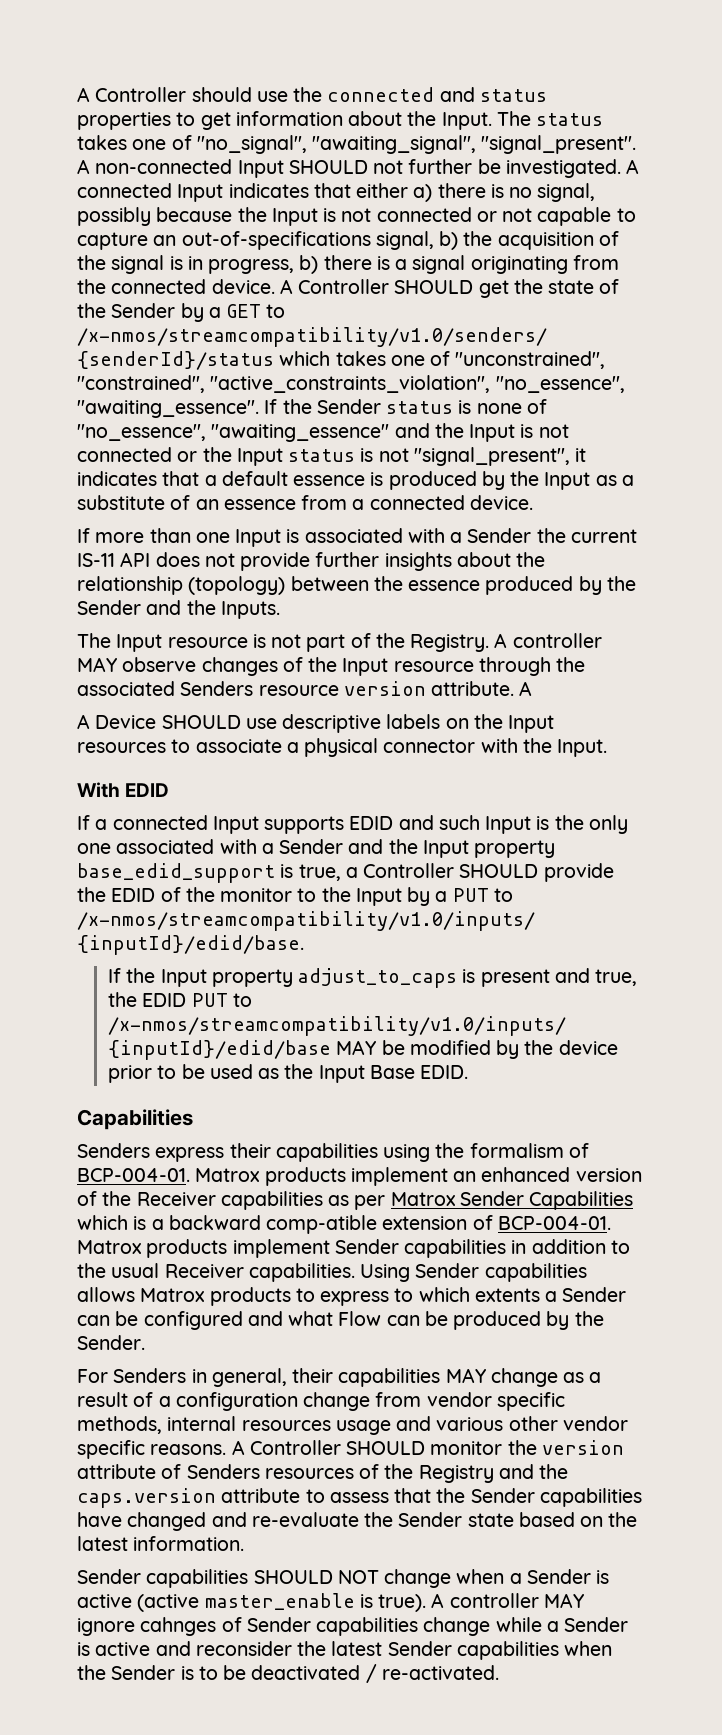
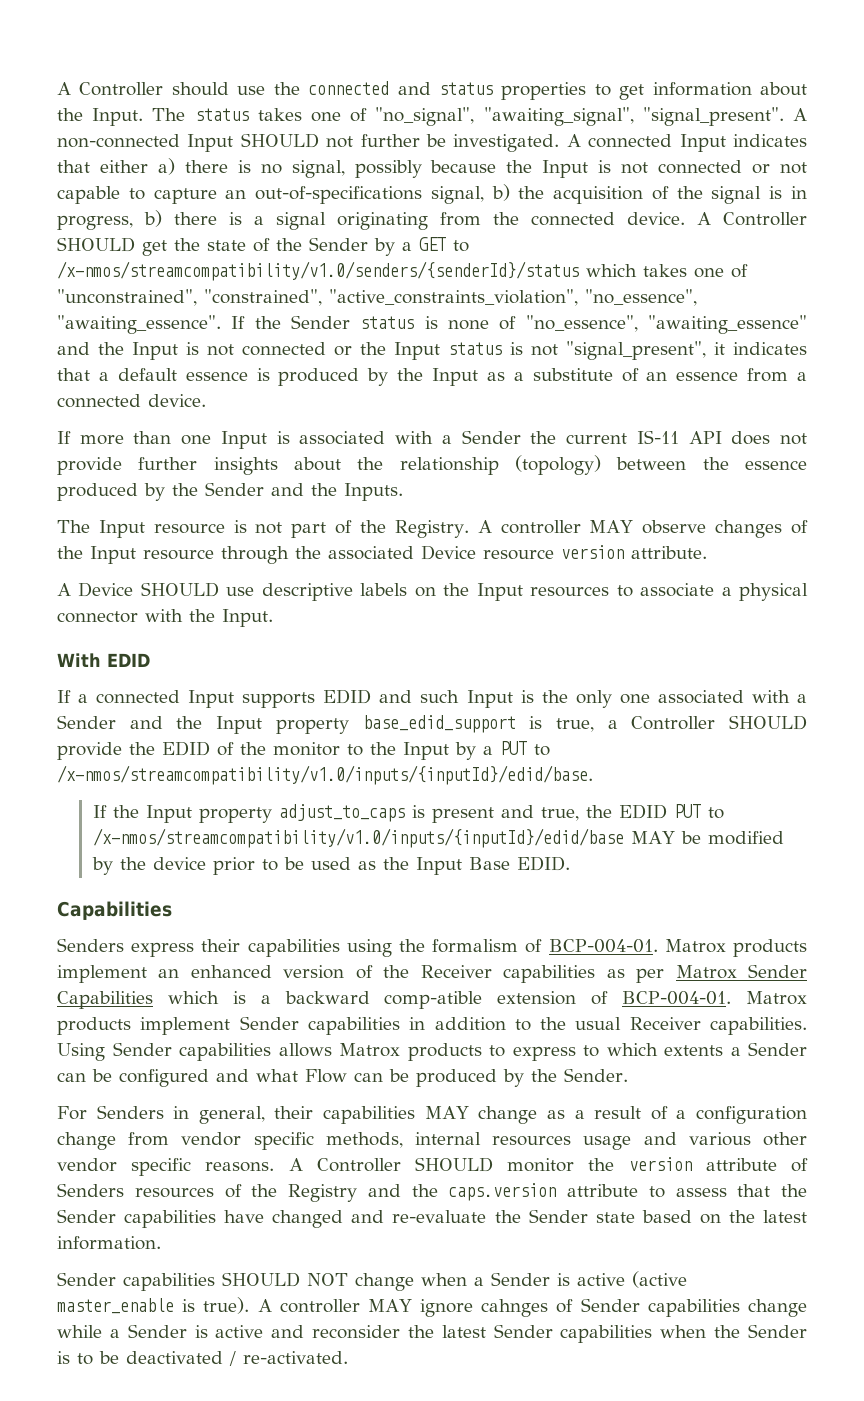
[180,681,254,696] Senders -> [421,545,476,560] Device
[519,681,533,696] A -> (707, 552) none

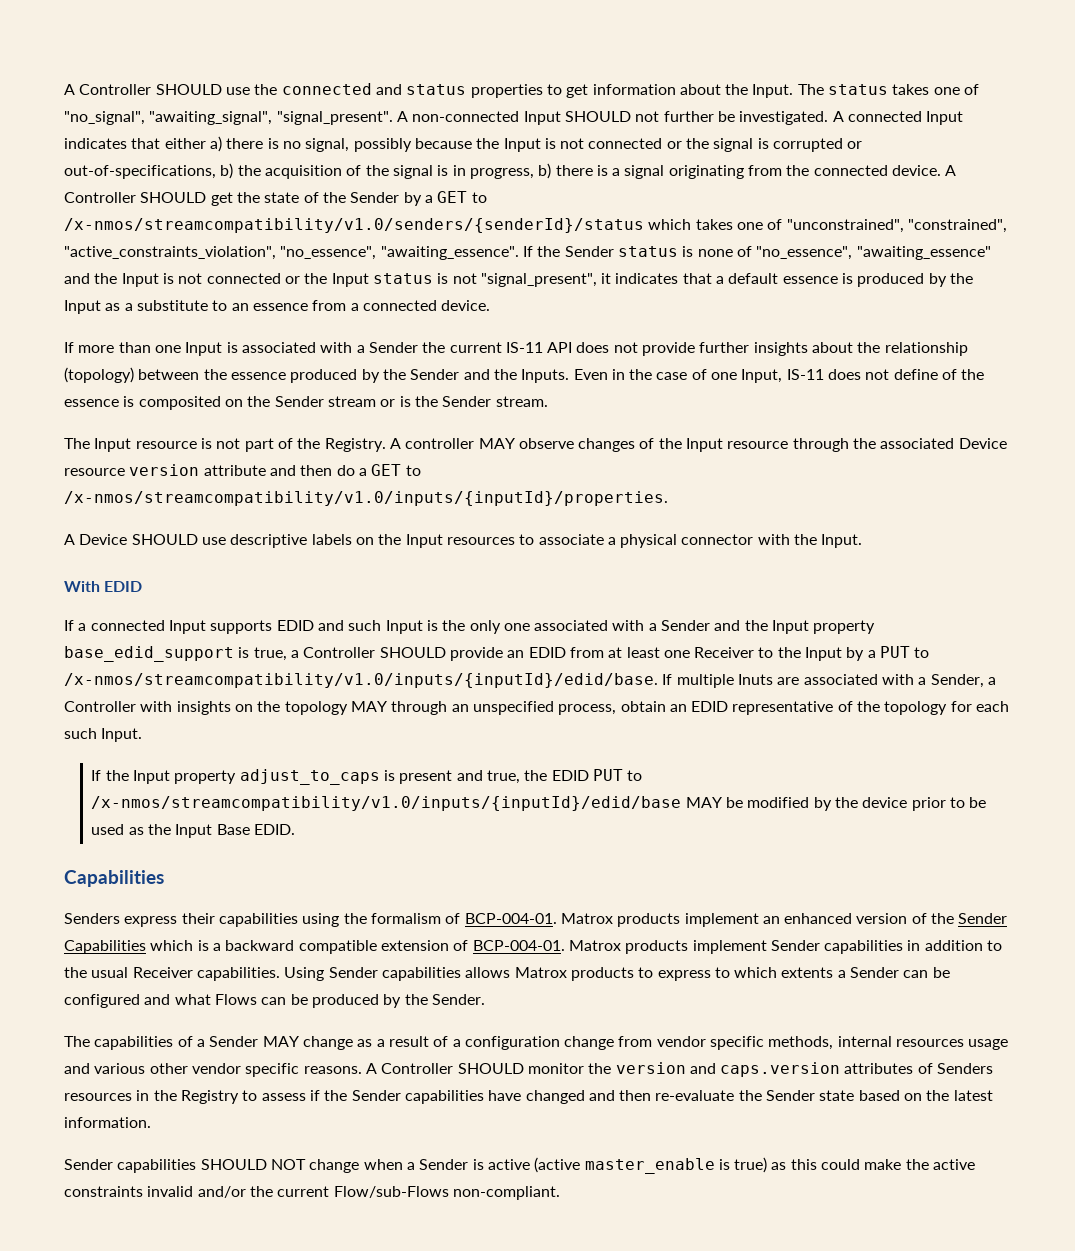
[57,82,229,96] A Controller should -> [64,84,222,95] A Controller SHOULD
[779,162,807,174] [57,186,484,204] not capable to capture an out-of-specifications signal, -> [686,138,863,152] [64,165,216,179] the signal is corrupted or out-of-specifications,
[621,368,639,382] of -> [212,300,228,311] to
(403, 492) none -> [573,369,985,383] [64,396,548,410] Even in the case of one Input, IS-11 does not define of the essence is composited on the Sender stream or is the Sender stream.
[631,546,707,559] attribute. -> [203,464,421,476] [64,491,668,506] attribute and then do a GET to /x-nmos/streamcompatibility/v1.0/inputs/{inputId}/properties.
[129,741,340,756] the EDID of the monitor -> [507,647,755,658] an EDID from at least one Receiver
(593, 775) none -> [662,674,996,688] [64,701,1010,715] [64,728,143,742] If multiple Inuts are associated with a Sender, a Controller with insights on the topology MAY through an unspecified process, obtain an EDID representative of the topology for each such Input.
[420,965,737,983] Receiver capabilities as per Matrox -> (955, 918) none
[384,991,483,1009] comp-atible -> [298,940,377,954] compatible
[305,1069,347,1083] Flow -> [214,994,257,1005] Flows
[57,1105,416,1124] For Senders in general, their capabilities -> [64,1036,259,1050] The capabilities of a Sender
[705,1158,777,1171] attribute -> [689,1062,914,1077] and caps.version attributes
[224,1184,242,1198] of -> [136,1090,150,1101] in
[367,1183,638,1201] and the caps.version attribute -> (239, 1097) none
[737,1184,771,1197] that -> [309,1090,320,1101] if
(385, 1216) none -> [619,1090,652,1101] then
[203,1297,807,1317] [57,1324,807,1343] [57,1351,348,1366] true). A controller MAY ignore cahnges of Sender capabilities change while a Sender is active and reconsider the latest Sender capabilities when the Sender is to be deactivated / re-activated. -> [734,1157,976,1173] [64,1186,560,1200] true) as this could make the active constraints invalid and/or the current Flow/sub-Flows non-compliant.

